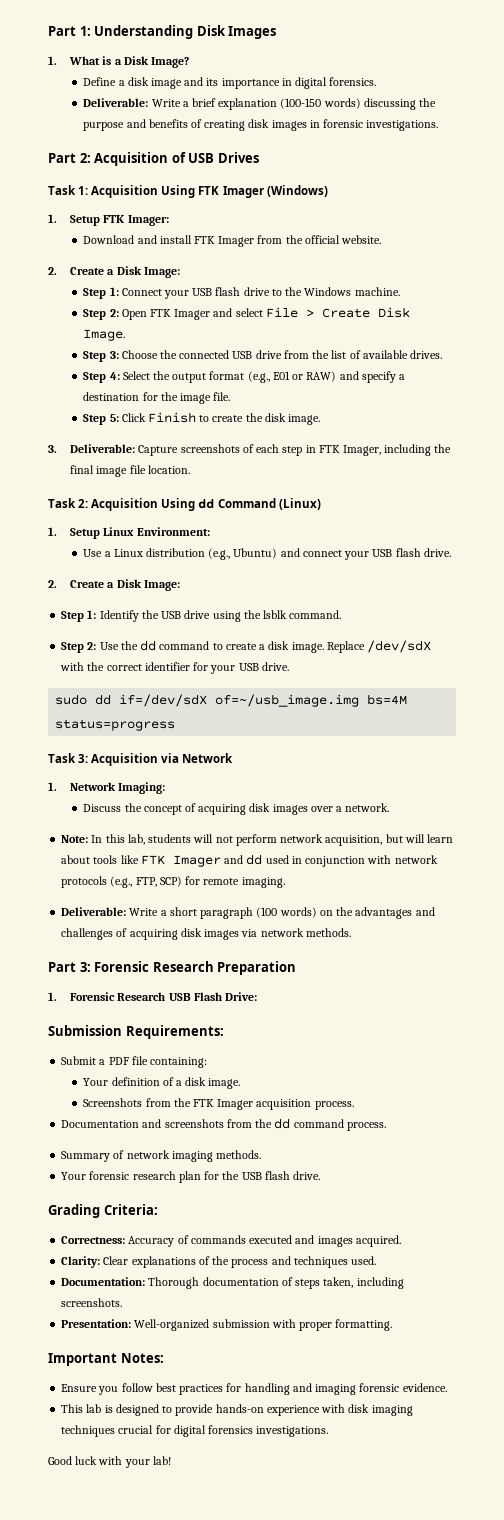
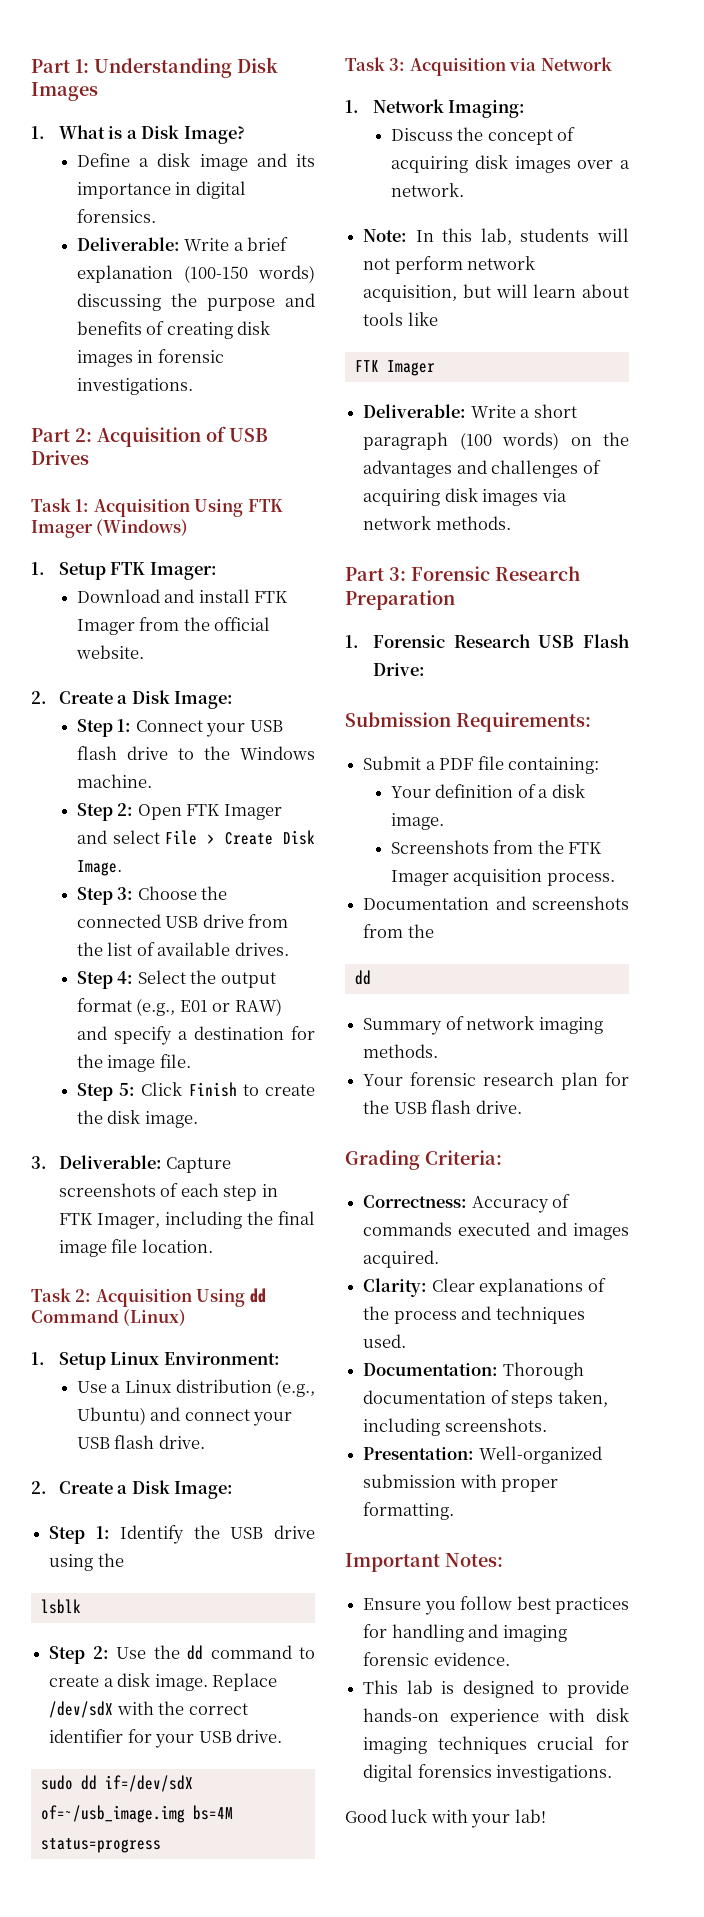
(261, 614) none -> (124, 1560) //
[289,610,342,619] command. -> (81, 1606) none
[140,854,438,867] [61,876,285,888] FTK Imager and dd used in conjunction with network protocols (e.g., FTP, SCP) for remote imaging. -> [354,360,435,376] // FTK Imager
[274,1118,386,1131] dd command process. -> [354,970,371,985] // dd

